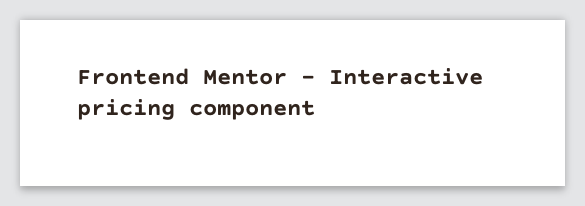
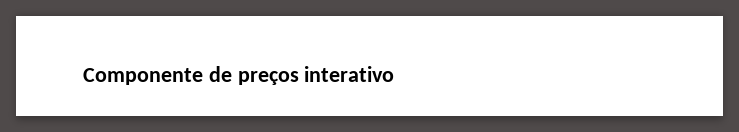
[77,68,483,85] [77,99,315,120] Frontend Mentor - Interactive pricing component -> [83,66,395,85] Componente de preços interativo

